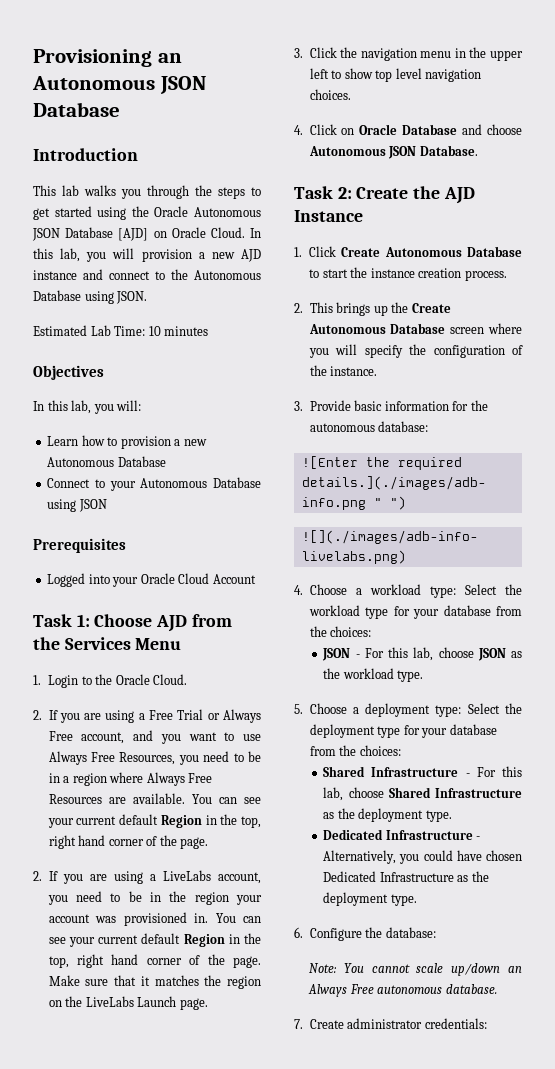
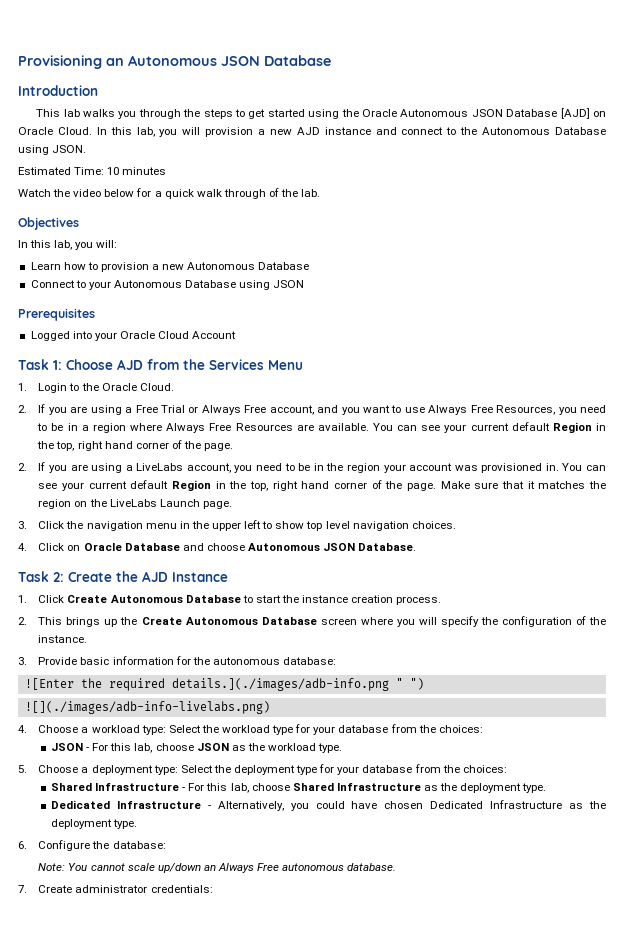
[90,325,111,336] Lab -> (71, 171) none
(209, 331) none -> [18,188,321,199] // Watch the video below for a quick walk through of the lab.

